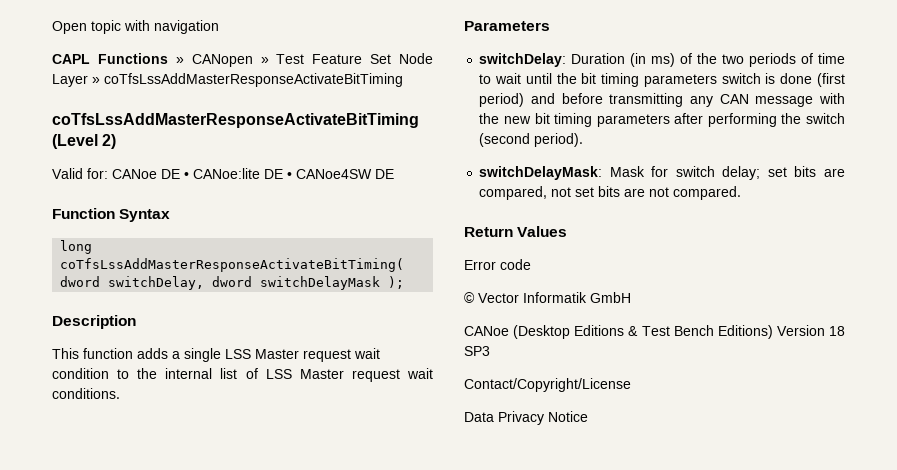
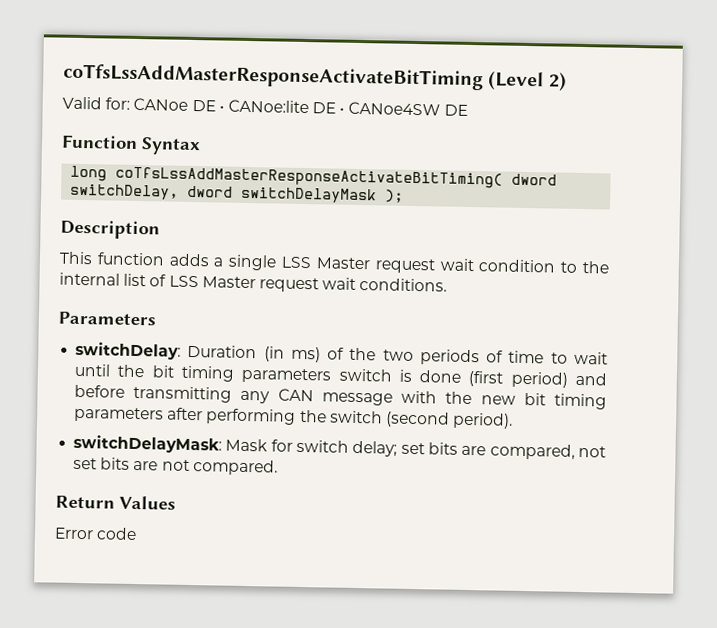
[52,20,219,34] [52,53,433,67] [52,73,403,87] Open topic with navigation // CAPL Functions » CANopen » Test Feature Set Node Layer » coTfsLssAddMasterResponseActivateBitTiming // -> (63, 77) none
[464,292,631,303] [464,325,845,339] [464,346,490,356] [464,378,631,392] [464,411,588,425] // © Vector Informatik GmbH // CANoe (Desktop Editions & Test Bench Editions) Version 18 SP3 // Contact/Copyright/License // Data Privacy Notice -> (138, 534) none

